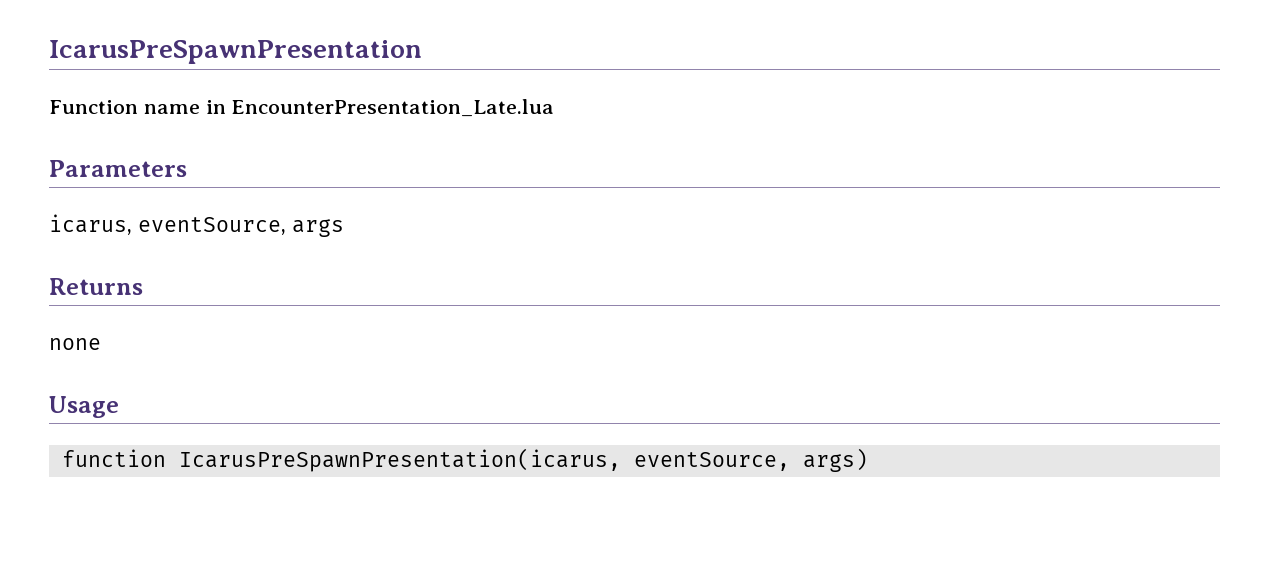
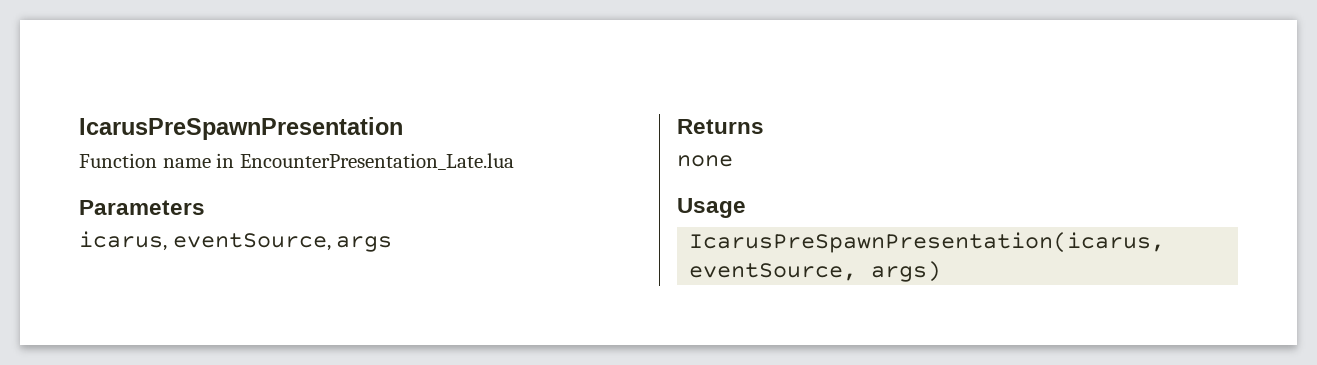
[61,449,166,467] function -> (746, 208) none

